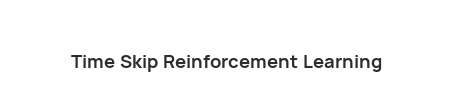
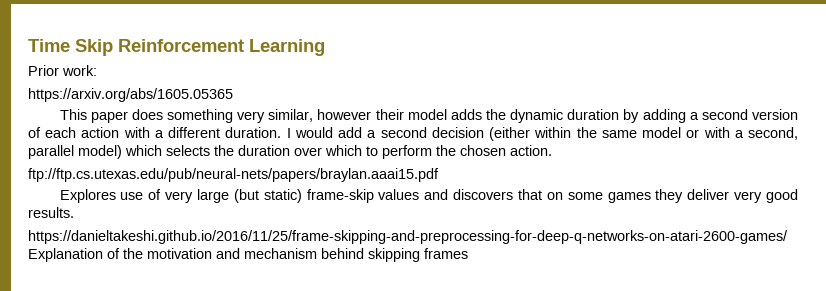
(382, 63) none -> [28,65,97,76] [28,88,233,102] [59,109,798,123] [28,127,798,141] [28,145,552,159] [28,168,439,182] [59,189,799,203] [28,207,74,218] [28,230,788,244] [28,248,468,262] // Prior work: // https://arxiv.org/abs/1605.05365 // This paper does something very similar, however their model adds the dynamic duration by adding a second version of each action with a different duration. I would add a second decision (either within the same model or with a second, parallel model) which selects the duration over which to perform the chosen action. // ftp://ftp.cs.utexas.edu/pub/neural-nets/papers/braylan.aaai15.pdf // Explores use of very large (but static) frame-skip values and discovers that on some games they deliver very good results. // https://danieltakeshi.github.io/2016/11/25/frame-skipping-and-preprocessing-for-deep-q-networks-on-atari-2600-games/ Explanation of the motivation and mechanism behind skipping frames

